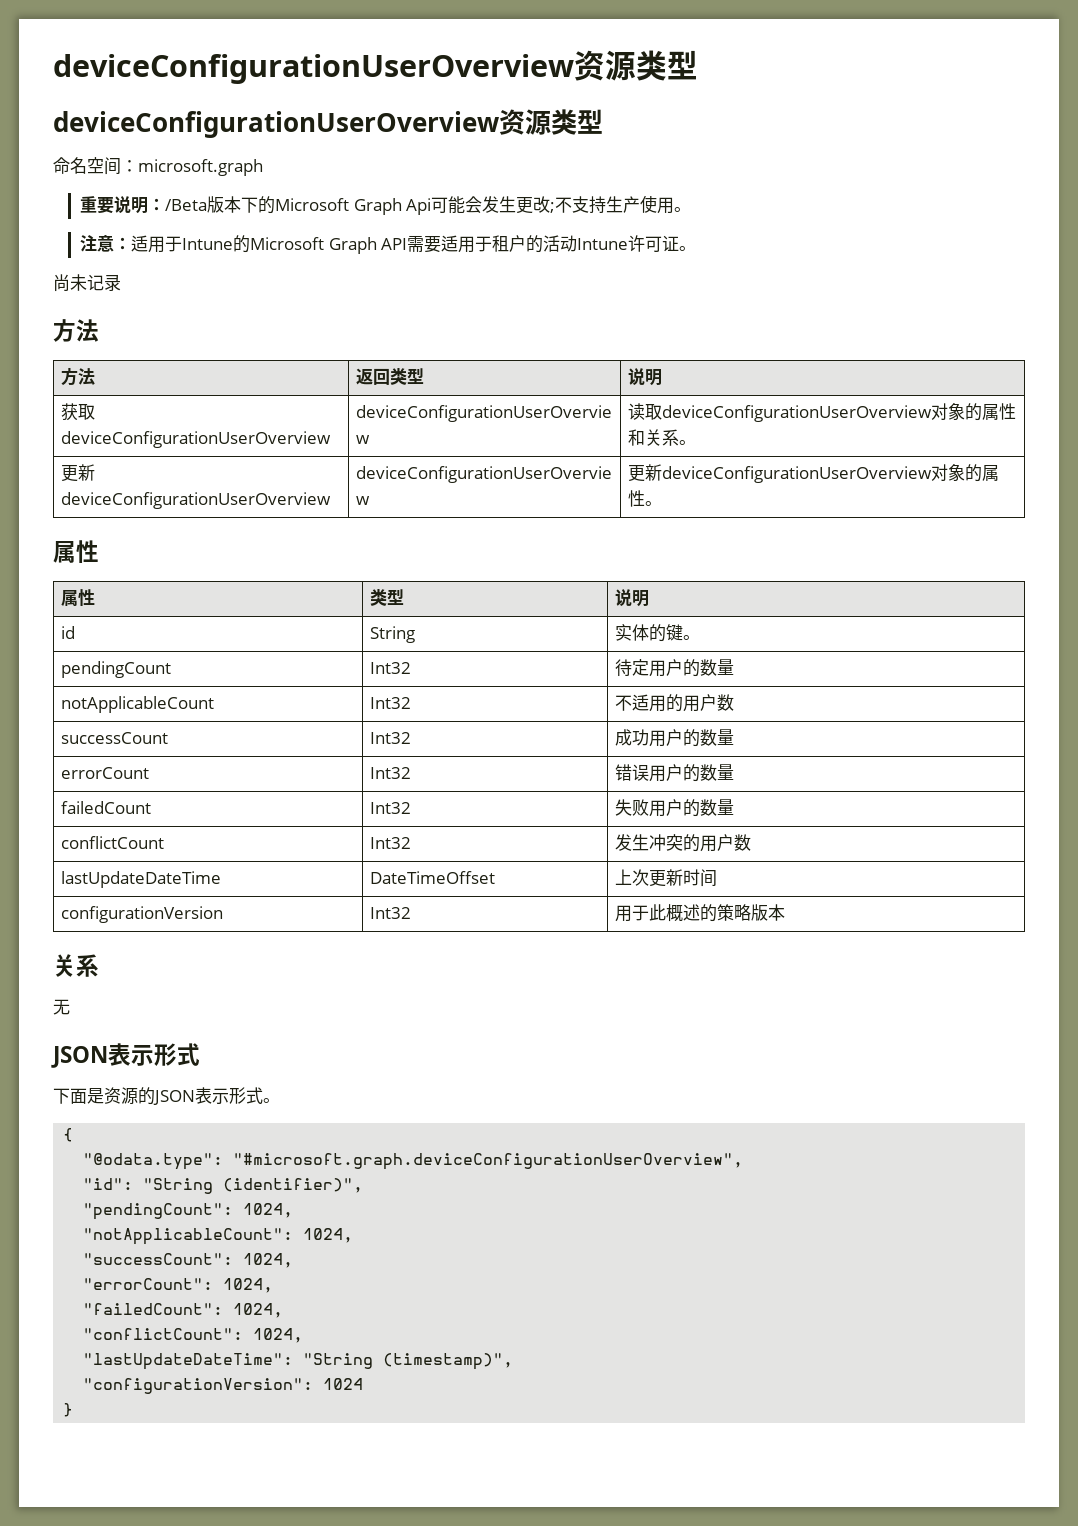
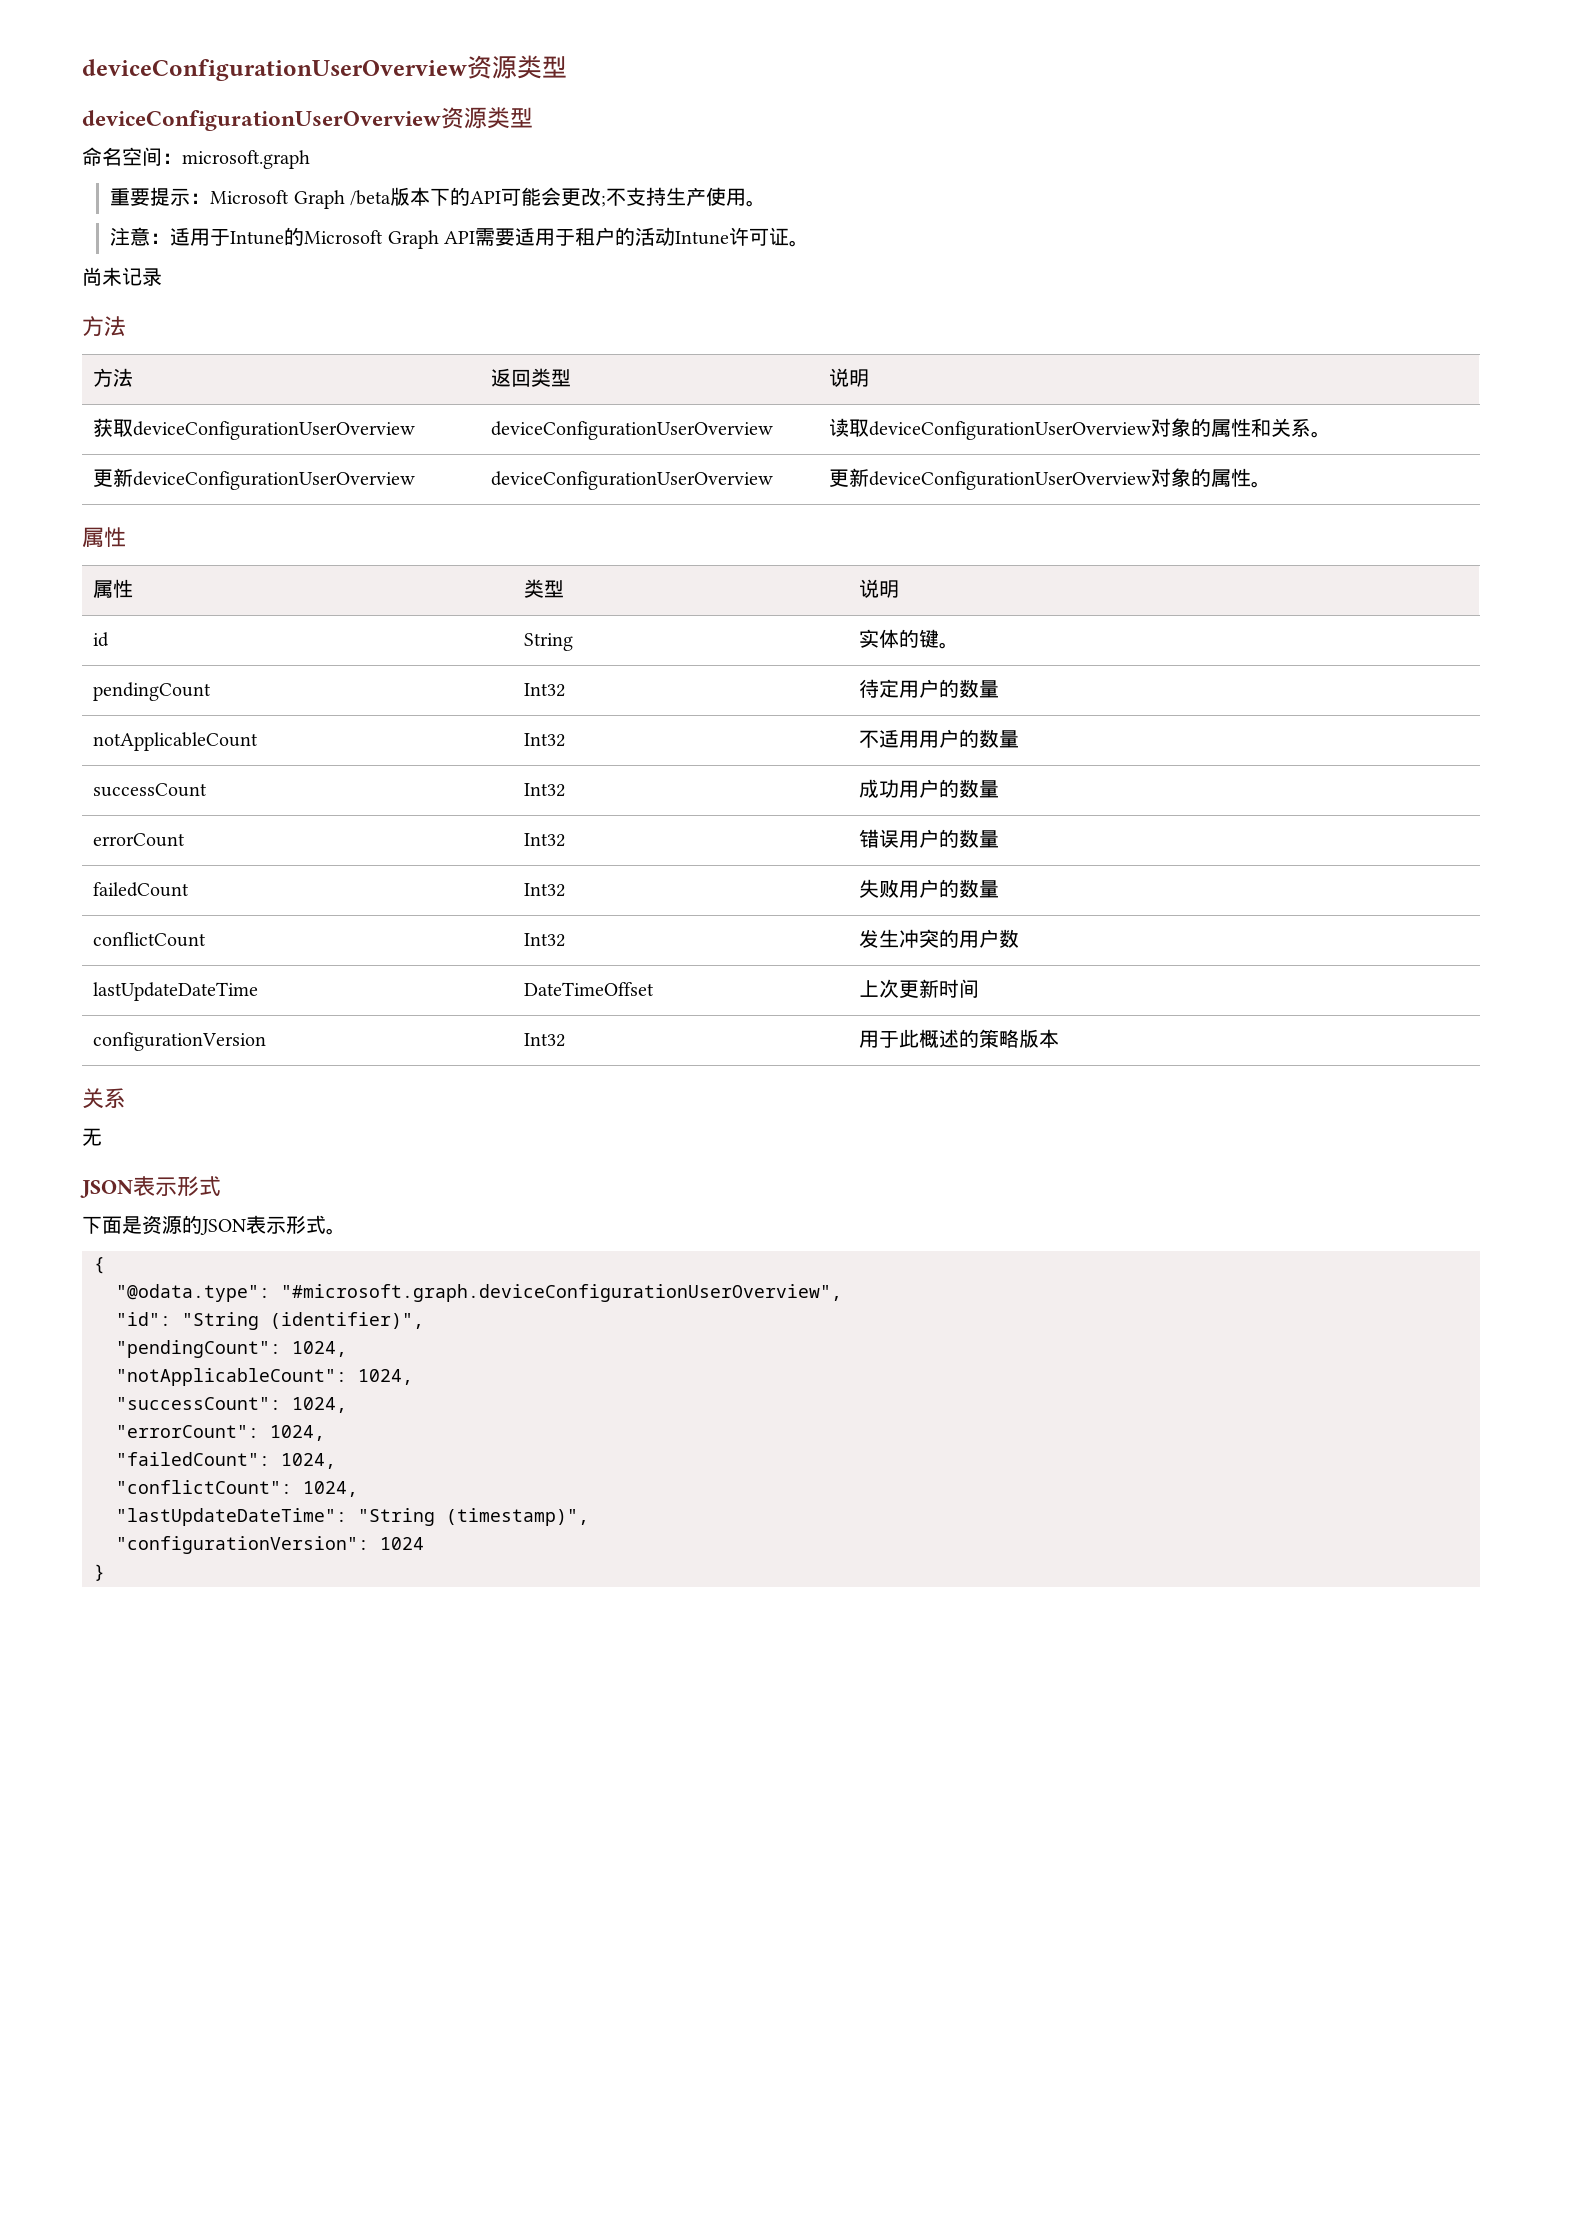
[114,196,517,215] 说明：/Beta版本下的Microsoft Graph Api可能会发生 -> [150,187,562,209] 提示：Microsoft Graph /beta版本下的API可能会
[665,694,734,712] 的用户数 -> [918,729,1019,748] 用户的数量

